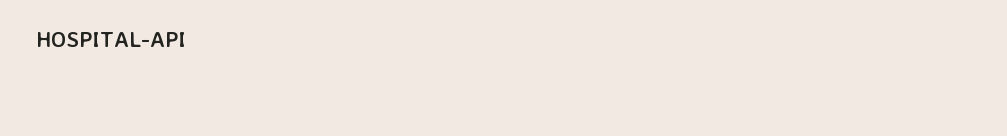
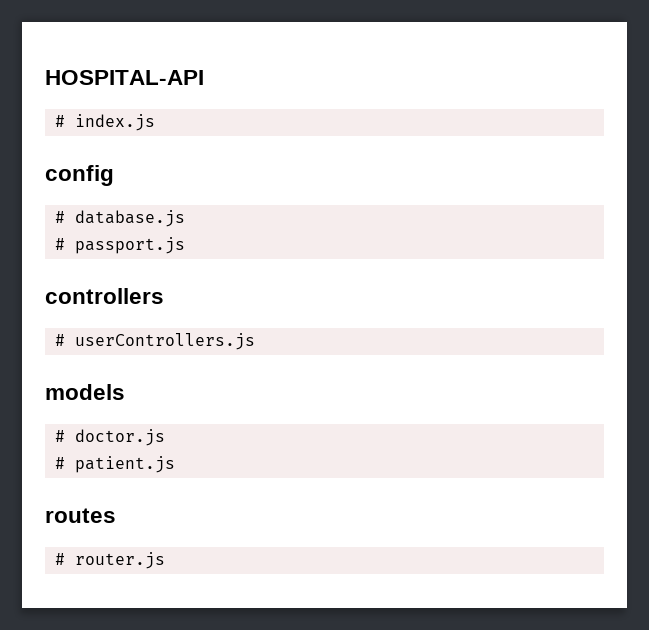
(186, 39) none -> [54,114,155,131] [45,165,114,186] [54,210,185,227] [54,237,185,254] [45,288,164,304] [54,333,255,350] [45,384,125,400] [54,429,165,446] [54,456,175,473] [45,508,116,523] [54,552,165,569] // # index.js // config // # database.js // # passport.js // controllers // # userControllers.js // models // # doctor.js // # patient.js // routes // # router.js

